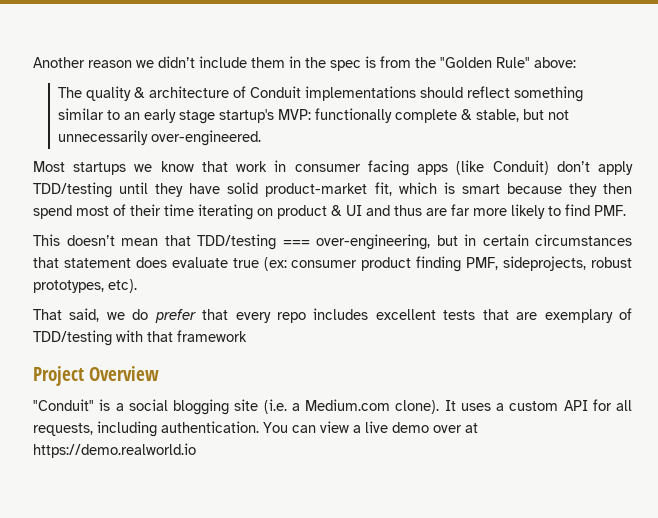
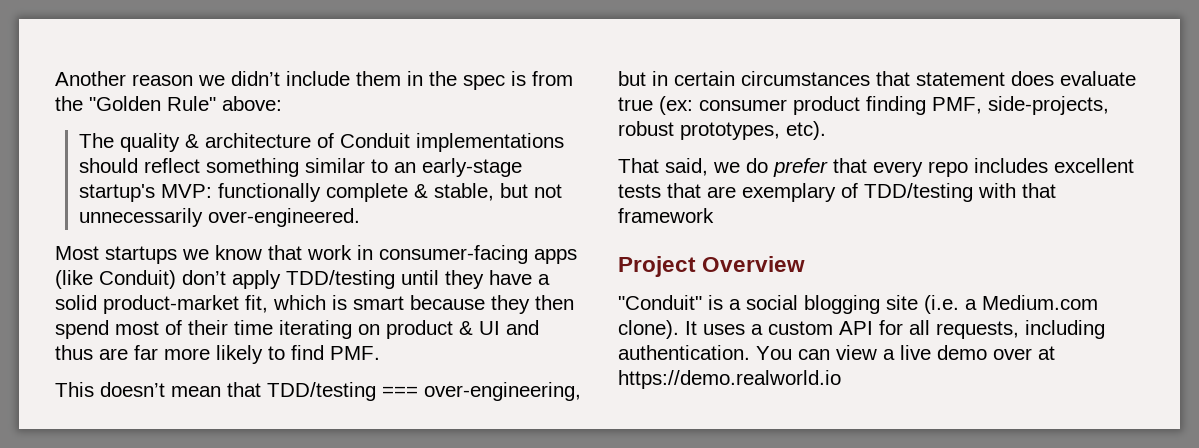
[144,109,216,124] early stage -> [421,158,522,177] early-stage
[294,160,409,176] consumer facing -> [379,245,528,264] consumer-facing
(221, 188) none -> [538,274,550,285] a
[503,256,587,271] sideprojects, -> [988,96,1109,115] side-projects,

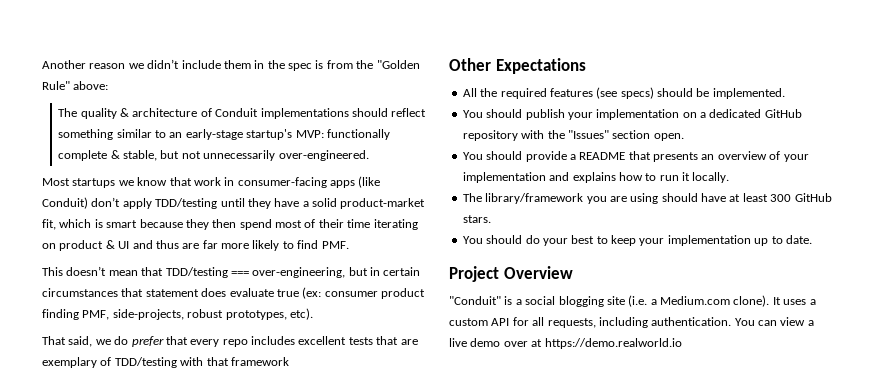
(714, 215) none -> [449,58,586,74] [462,87,785,99] [462,109,802,120] [462,130,684,141] [462,151,809,162] [462,172,730,183] [462,193,832,204] [462,215,491,223] [462,235,812,246] // Other Expectations // All the required features (see specs) should be implemented. // You should publish your implementation on a dedicated GitHub repository with the "Issues" section open. // You should provide a README that presents an overview of your implementation and explains how to run it locally. // The library/framework you are using should have at least 300 GitHub stars. // You should do your best to keep your implementation up to date.

